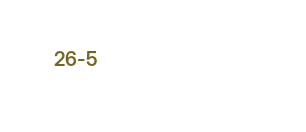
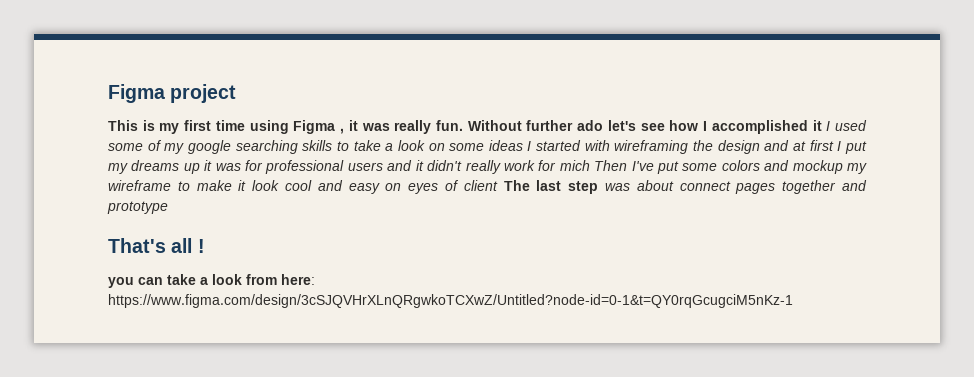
[54,51,98,66] 26-5 -> [108,84,237,103] [108,120,868,134] [108,140,868,154] [108,160,867,174] [108,180,867,194] [107,201,168,214] [108,238,205,253] [108,274,315,288] [108,294,793,308] Figma project // This is my first time using Figma , it was really fun. Without further ado let's see how I accomplished it I used some of my google searching skills to take a look on some ideas I started with wireframing the design and at first I put my dreams up it was for professional users and it didn't really work for mich Then I've put some colors and mockup my wireframe to make it look cool and easy on eyes of client The last step was about connect pages together and prototype // That's all ! // you can take a look from here: https://www.figma.com/design/3cSJQVHrXLnQRgwkoTCXwZ/Untitled?node-id=0-1&t=QY0rqGcugciM5nKz-1

